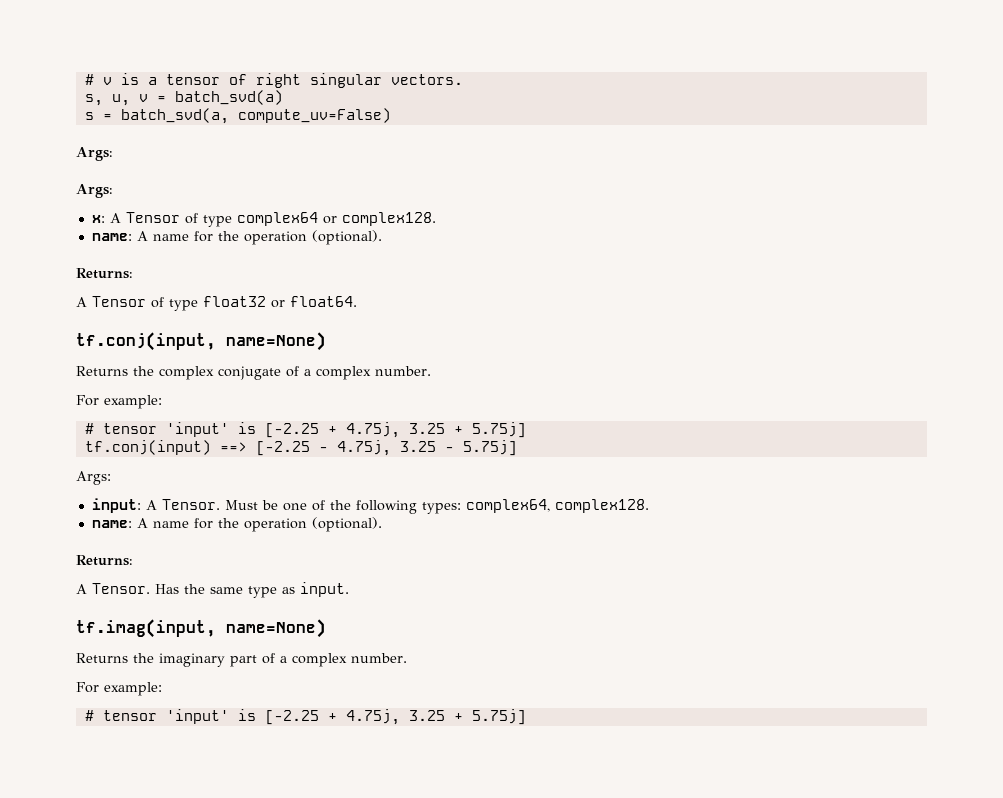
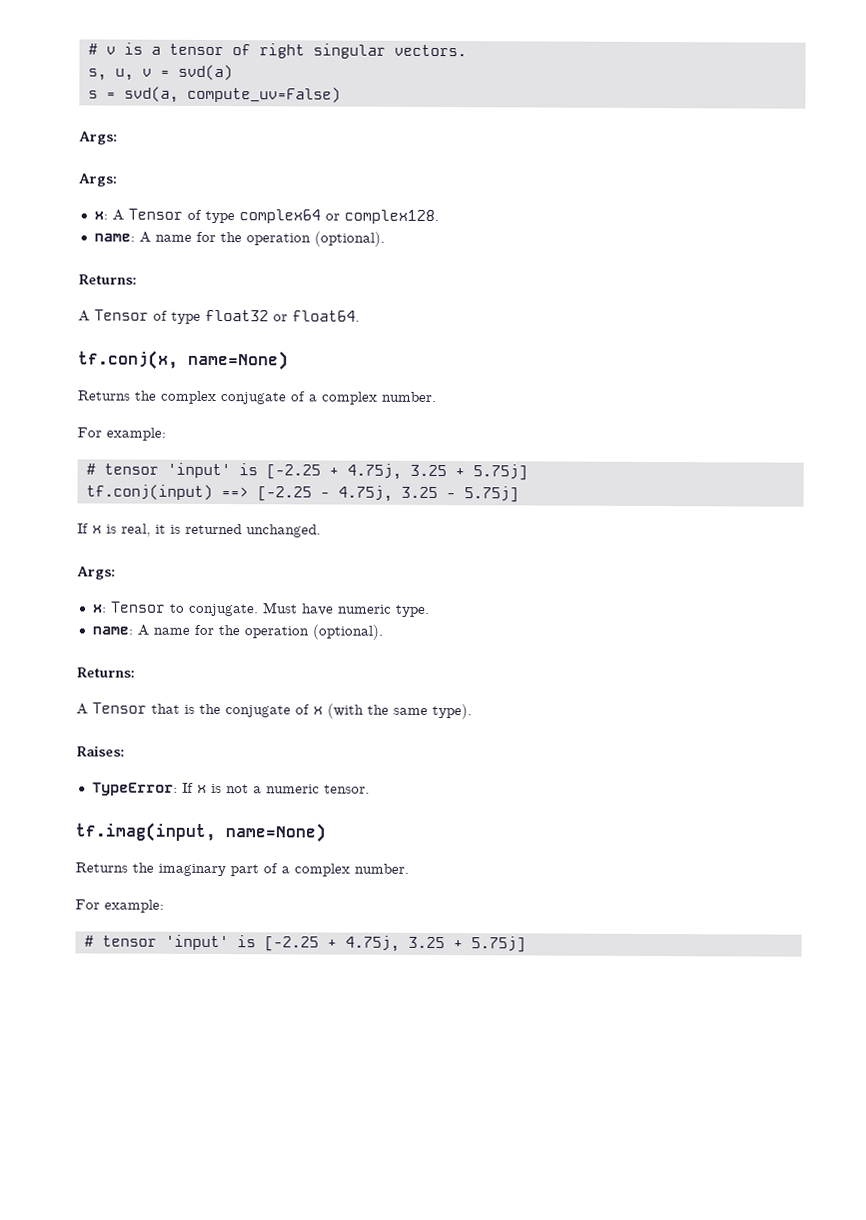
[174,90,283,105] batch_svd(a) -> [177,64,233,81] svd(a)
[120,108,229,124] batch_svd(a, -> [123,86,179,103] svd(a,
[76,332,216,351] tf.conj(input, -> [78,350,179,370] tf.conj(x,
[76,471,111,485] [91,498,649,514] [91,517,382,532] [76,555,133,566] [76,582,349,598] Args: // input: A Tensor. Must be one of the following types: complex64, complex128. // name: A name for the operation (optional). // Returns: // A Tensor. Has the same type as input. -> [77,523,321,538] [77,566,116,580] [91,601,430,617] [91,624,383,640] [76,667,135,678] [76,702,472,720] [76,745,125,757] [91,782,370,796] If x is real, it is returned unchanged. // Args: // x: Tensor to conjugate. Must have numeric type. // name: A name for the operation (optional). // Returns: // A Tensor that is the conjugate of x (with the same type). // Raises: // TypeError: If x is not a numeric tensor.

